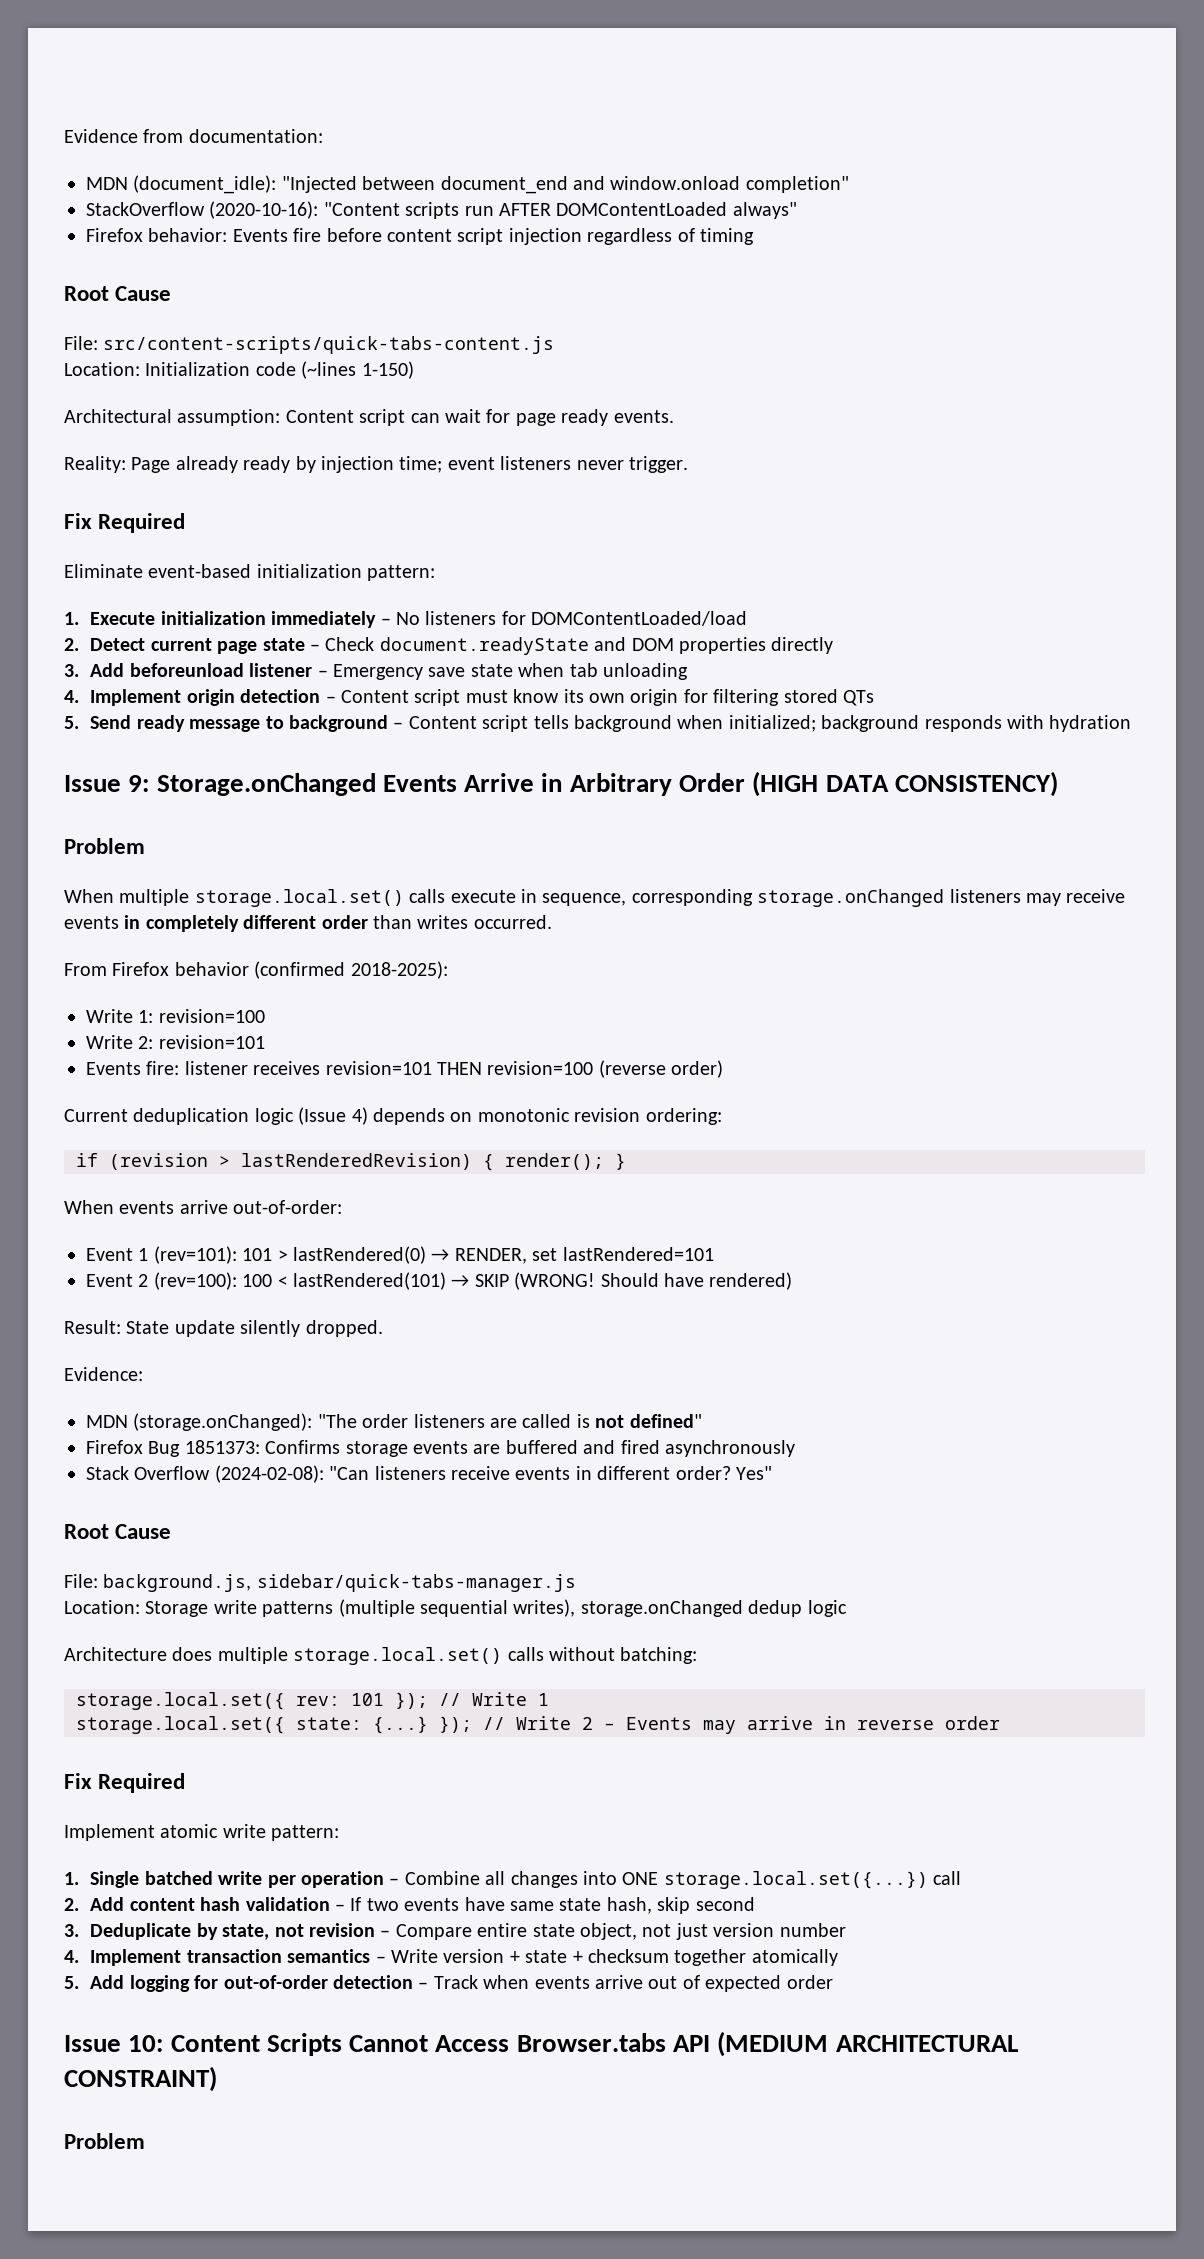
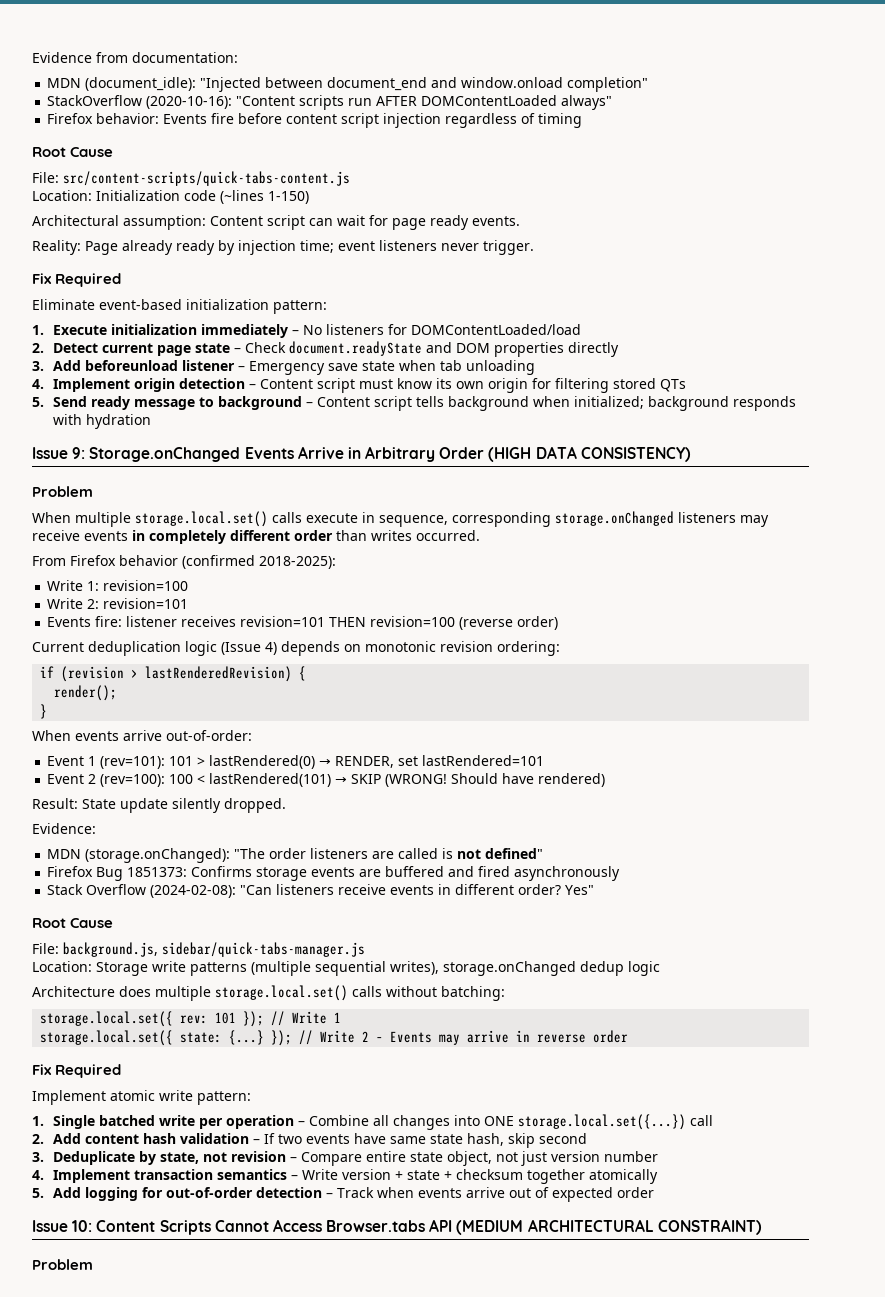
(494, 1162) none -> (307, 673) //
(604, 1161) none -> (118, 693) //

